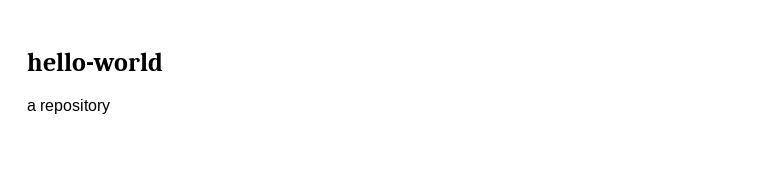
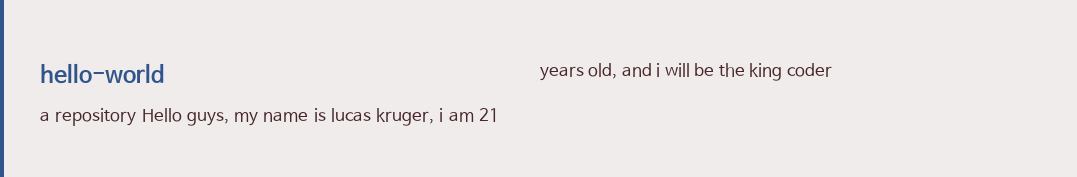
(111, 106) none -> [141,108,499,126] [540,63,832,81] Hello guys, my name is lucas kruger, i am 21 years old, and i will be the king coder

